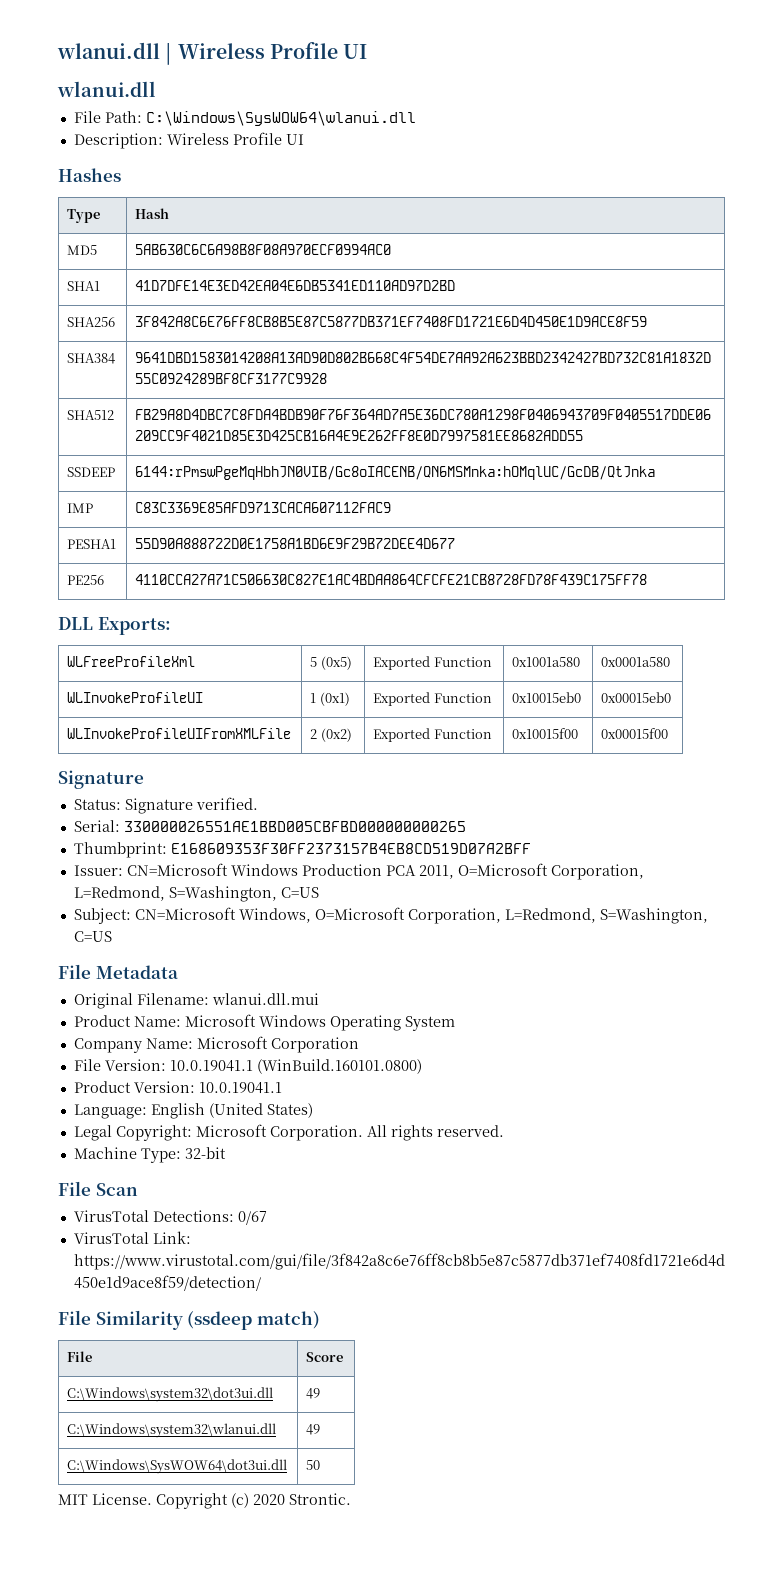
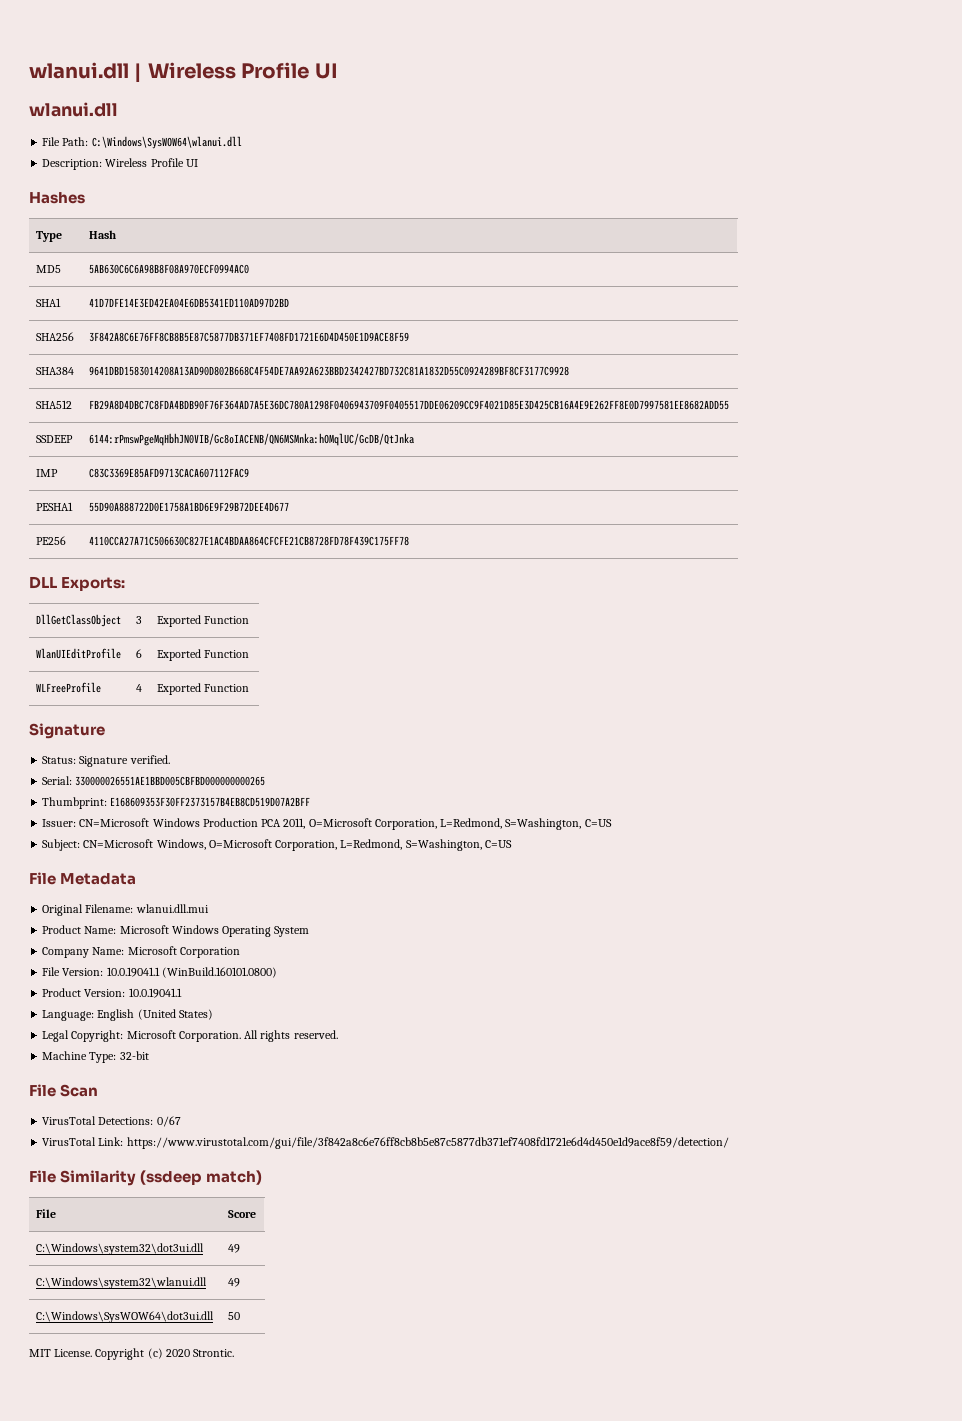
[67,656,196,667] [310,656,352,670] [373,656,492,670] [512,657,581,667] [601,657,671,667] [67,692,204,703] [310,692,350,706] [373,692,492,706] [512,692,582,703] [601,692,672,703] [67,728,292,739] [310,728,352,742] [373,728,492,742] [512,728,579,739] [601,728,669,739] WLFreeProfileXml | 5 (0x5) | Exported Function | 0x1001a580 | 0x0001a580 // WLInvokeProfileUI | 1 (0x1) | Exported Function | 0x10015eb0 | 0x00015eb0 // WLInvokeProfileUIFromXMLFile | 2 (0x2) | Exported Function | 0x10015f00 | 0x00015f00 -> [36,614,122,627] [136,616,143,624] [157,615,250,627] [36,648,122,659] [136,649,143,658] [157,649,250,661] [36,682,102,693] [136,684,143,692] [157,683,250,695] DllGetClassObject | 3 | Exported Function // WlanUIEditProfile | 6 | Exported Function // WLFreeProfile | 4 | Exported Function

